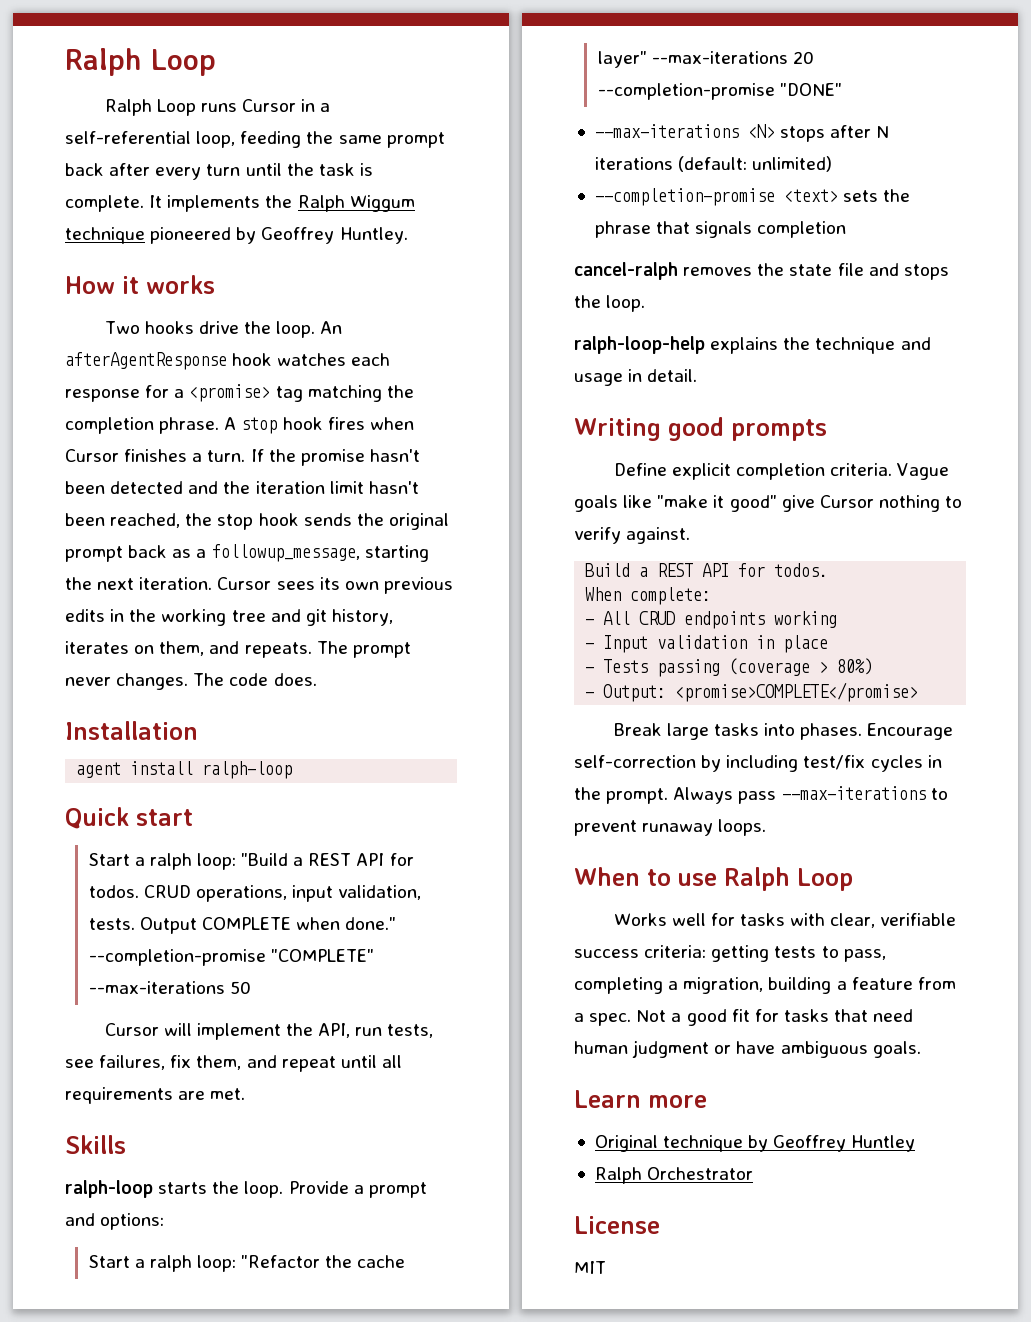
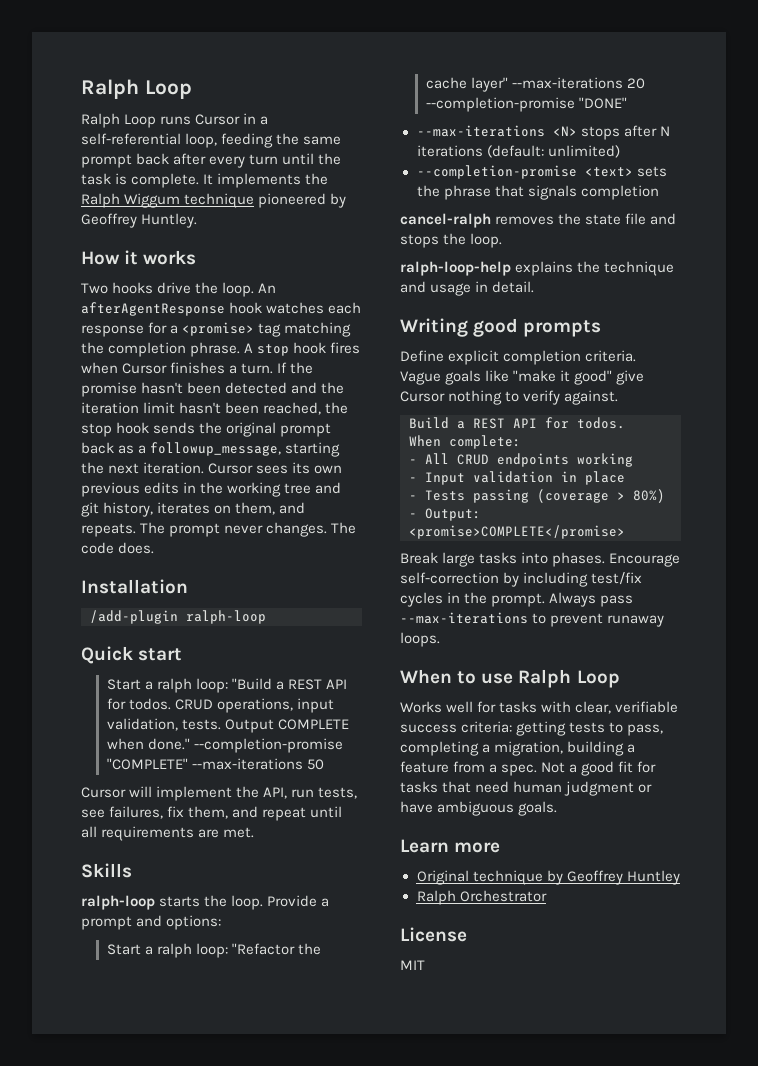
[76,761,194,778] agent install -> [90,610,178,624] /add-plugin

